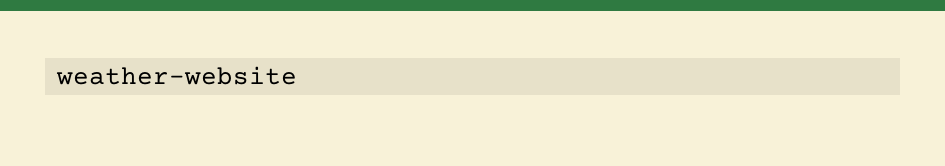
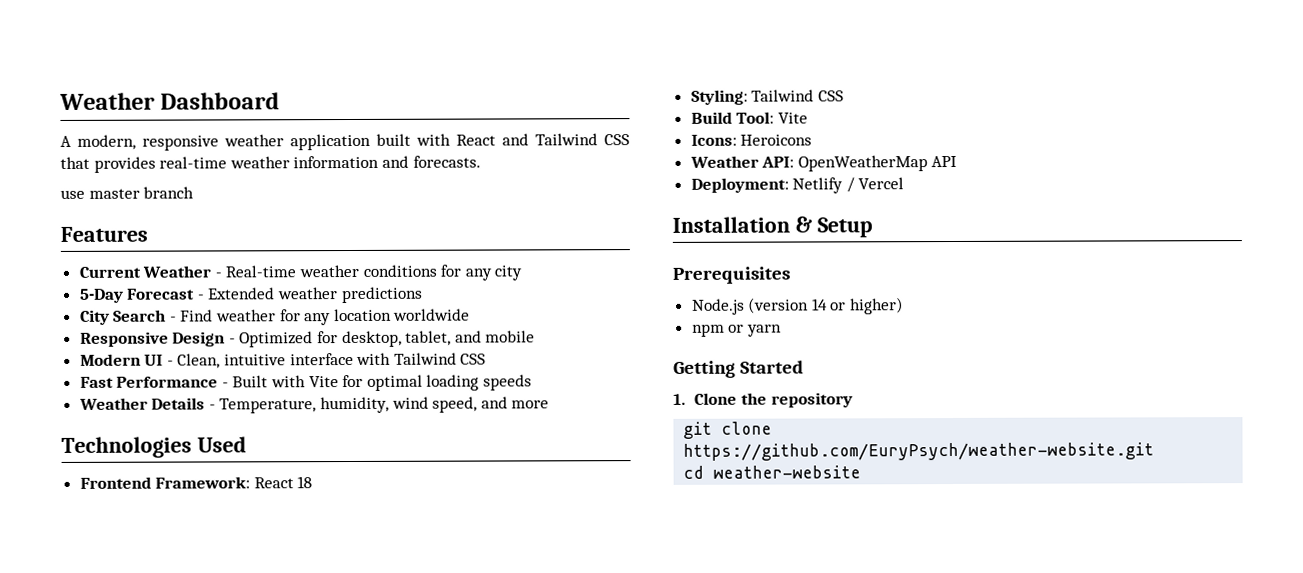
(56, 75) none -> [59,92,281,110] [60,133,630,151] [60,155,481,173] [60,186,195,199] [60,226,148,242] [78,264,523,281] [79,286,423,304] [79,308,471,326] [79,330,536,348] [79,352,487,369] [79,374,533,391] [78,396,550,414] [61,436,247,458] [79,476,313,489] [690,89,844,105] [690,111,808,124] [690,134,813,146] [689,155,958,172] [690,177,905,194] [672,216,873,238] [672,266,790,284] [691,297,905,315] [691,323,782,337] [673,360,805,378] [673,392,853,408] [683,421,773,439] [683,442,1155,461] [683,465,705,479] Weather Dashboard // A modern, responsive weather application built with React and Tailwind CSS that provides real-time weather information and forecasts. // use master branch // Features // Current Weather - Real-time weather conditions for any city // 5-Day Forecast - Extended weather predictions // City Search - Find weather for any location worldwide // Responsive Design - Optimized for desktop, tablet, and mobile // Modern UI - Clean, intuitive interface with Tailwind CSS // Fast Performance - Built with Vite for optimal loading speeds // Weather Details - Temperature, humidity, wind speed, and more // Technologies Used // Frontend Framework: React 18 // Styling: Tailwind CSS // Build Tool: Vite // Icons: Heroicons // Weather API: OpenWeatherMap API // Deployment: Netlify / Vercel // Installation & Setup // Prerequisites // Node.js (version 14 or higher) // npm or yarn // Getting Started // 1. Clone the repository // git clone https://github.com/EuryPsych/weather-website.git // cd

